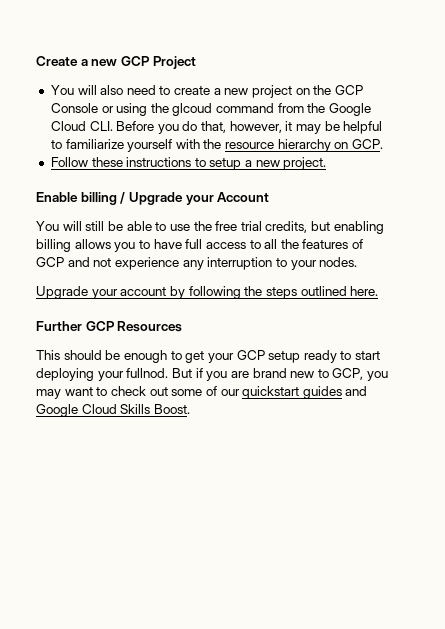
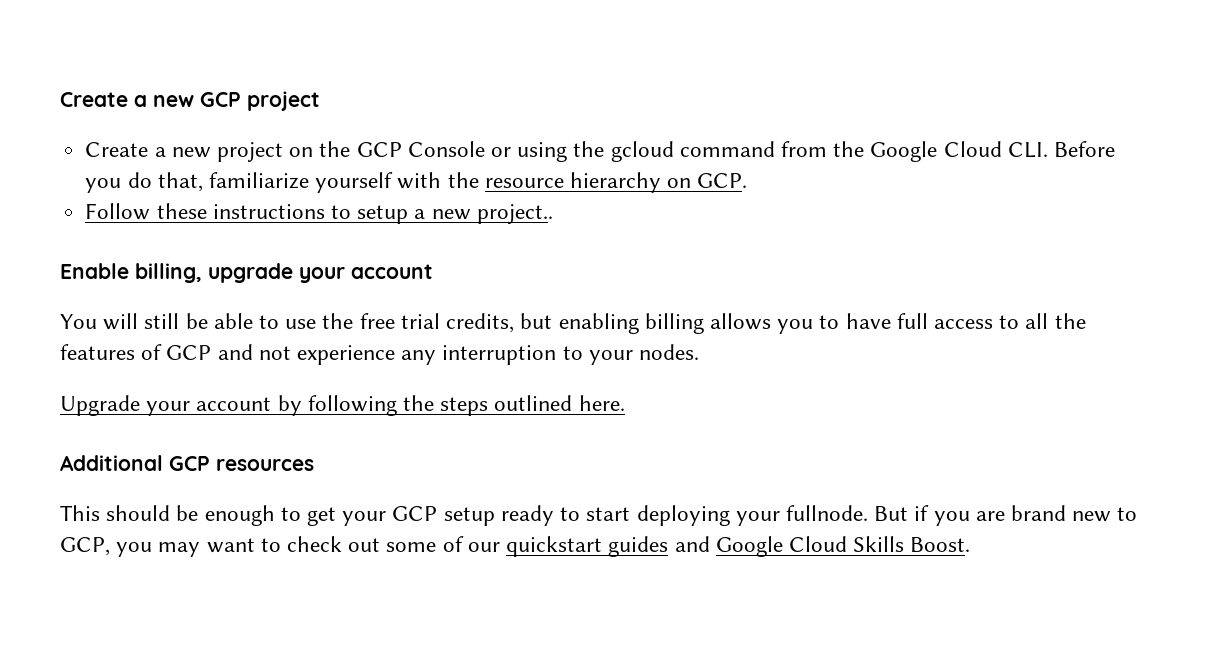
[152,56,196,69] [50,85,211,95] Project // You will also need to create -> [247,91,320,111] [85,142,149,157] project // Create
[172,103,213,116] glcoud -> [610,141,674,162] gcloud
[229,121,383,134] [50,140,62,149] however, it may be helpful to -> (203, 182) none
[283,157,327,170] project. -> [476,204,553,224] project..
[80,192,270,205] billing / Upgrade your Account -> [135,263,433,283] billing, upgrade your account
[36,321,183,332] Further GCP Resources -> [60,455,314,471] Additional GCP resources
[126,368,169,378] fullnod. -> [785,505,868,521] fullnode.

